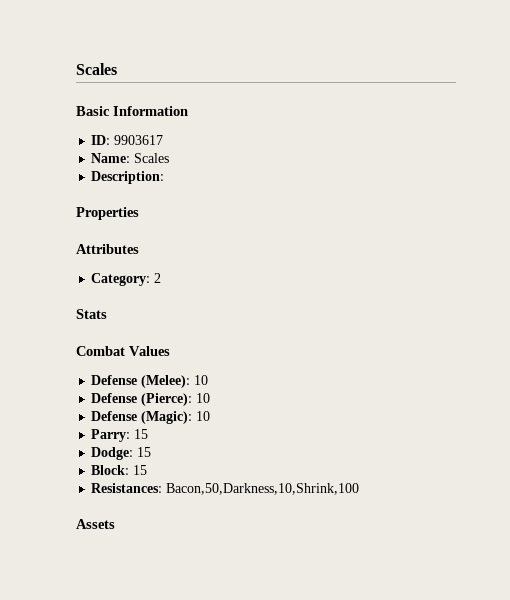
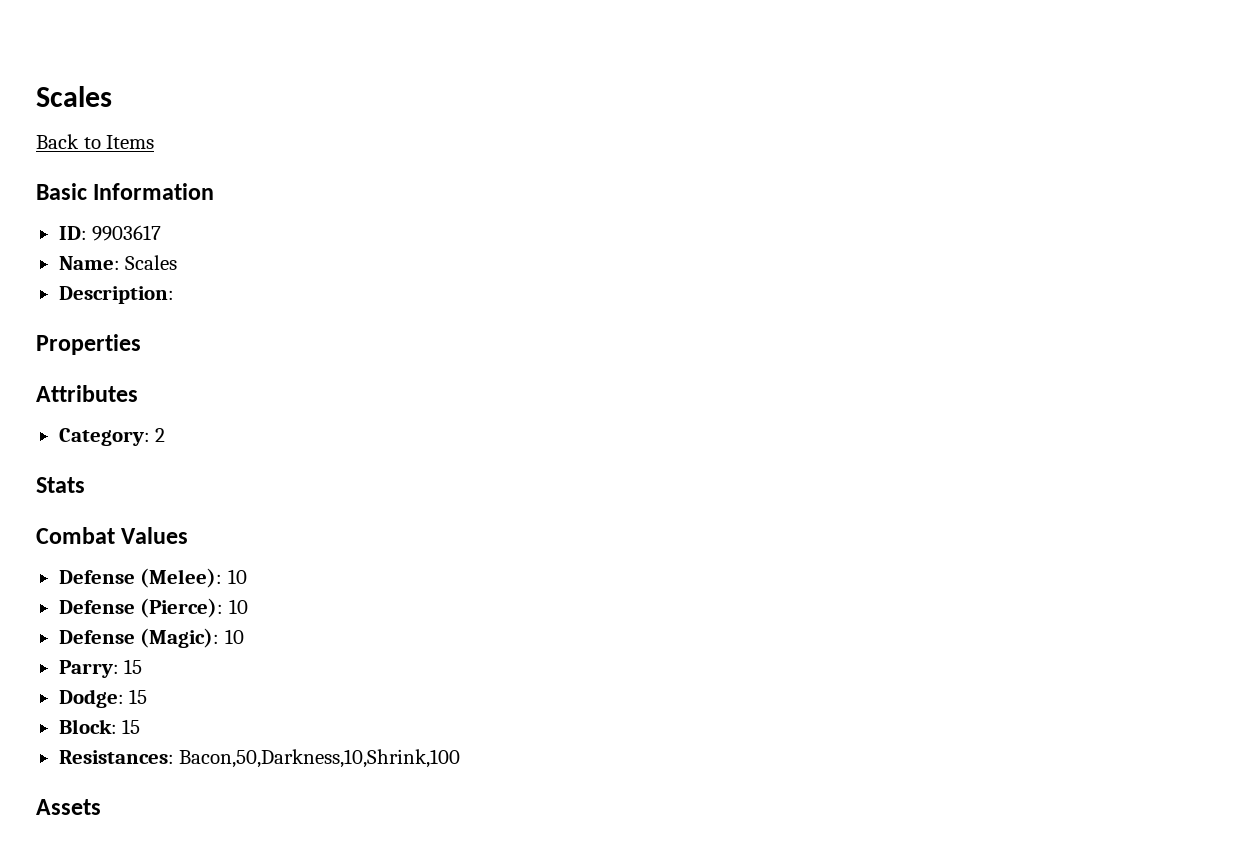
[76,63,117,75] Scales -> [36,86,112,107] [36,134,155,149] Scales // Back to Items

